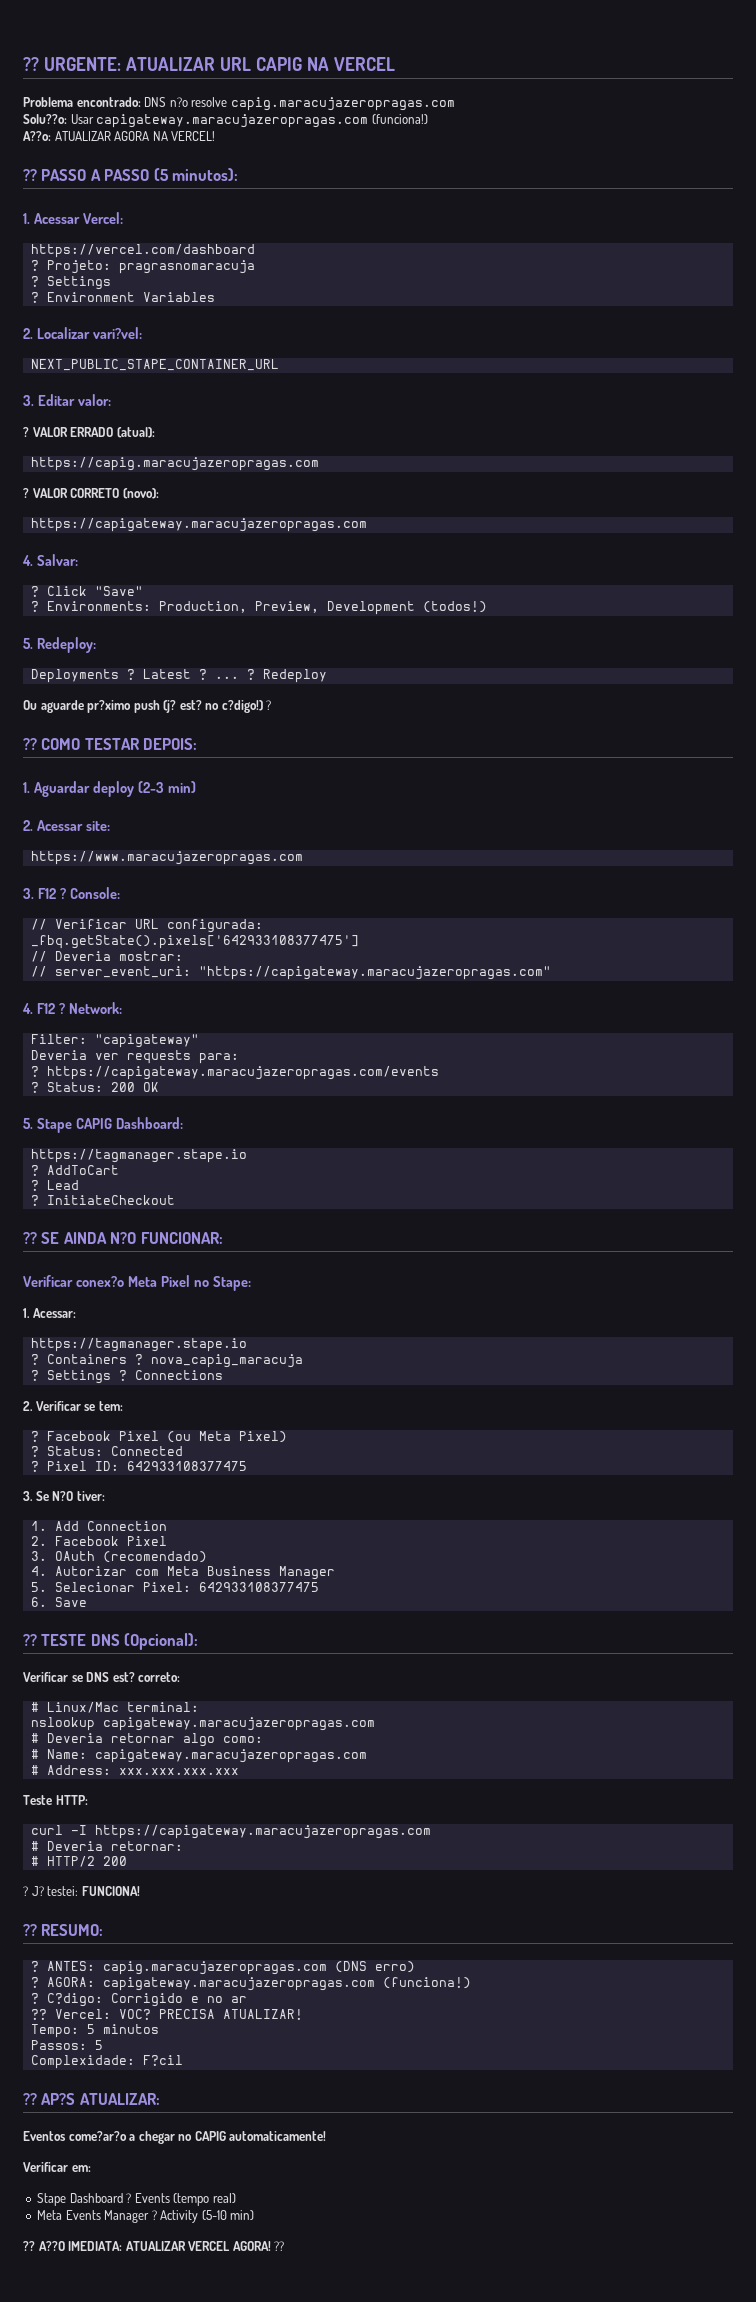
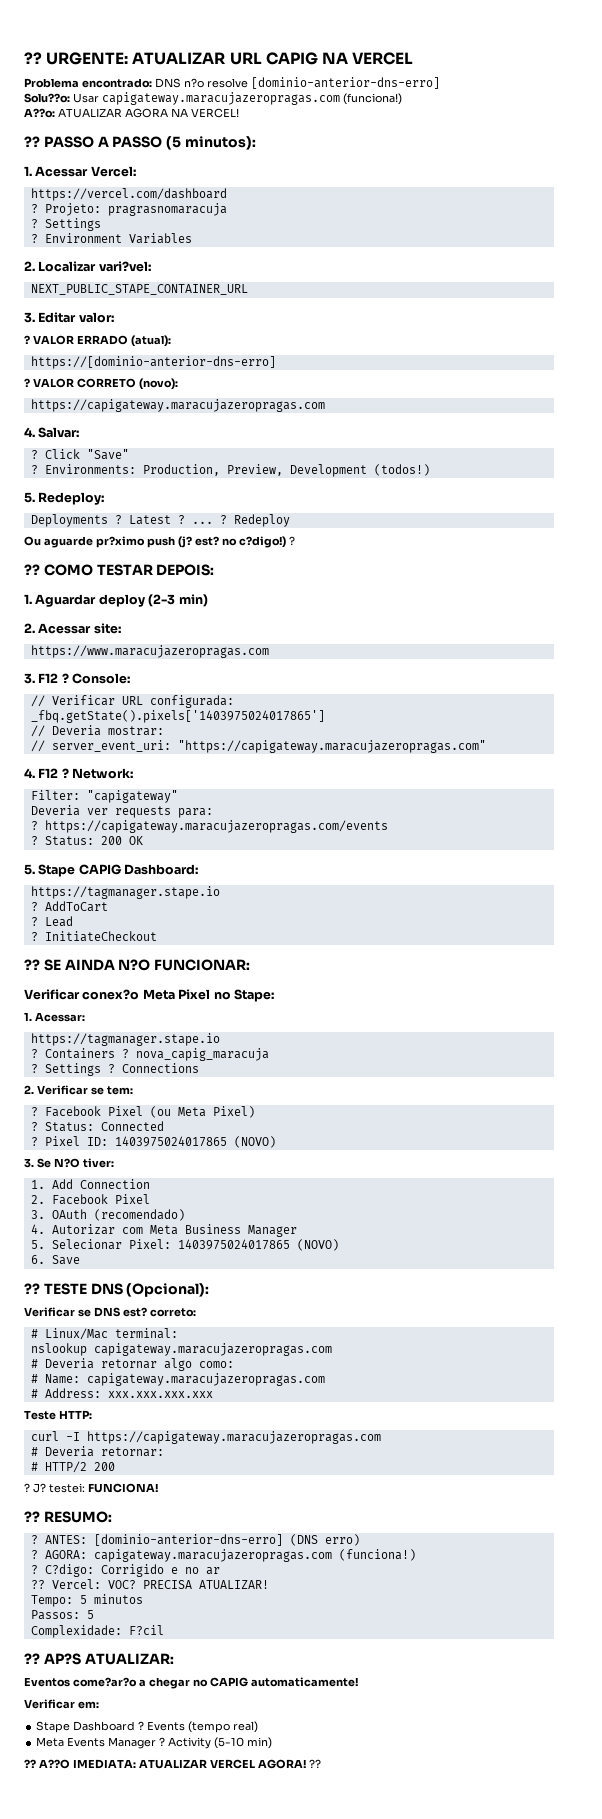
[230,97,455,111] capig.maracujazeropragas.com -> [251,77,440,89] [dominio-anterior-dns-erro]
[30,457,319,471] https://capig.maracujazeropragas.com -> [30,356,276,369] https://[dominio-anterior-dns-erro]
[30,935,359,949] _fbq.getState().pixels['642933108377475'] -> [30,710,325,723] _fbq.getState().pixels['1403975024017865']
[126,1461,247,1471] 642933108377475 -> [114,1136,276,1148] 1403975024017865 (NOVO)
[198,1582,319,1592] 642933108377475 -> [177,1239,339,1251] 1403975024017865 (NOVO)
[102,1961,327,1975] capig.maracujazeropragas.com -> [93,1534,283,1546] [dominio-anterior-dns-erro]

